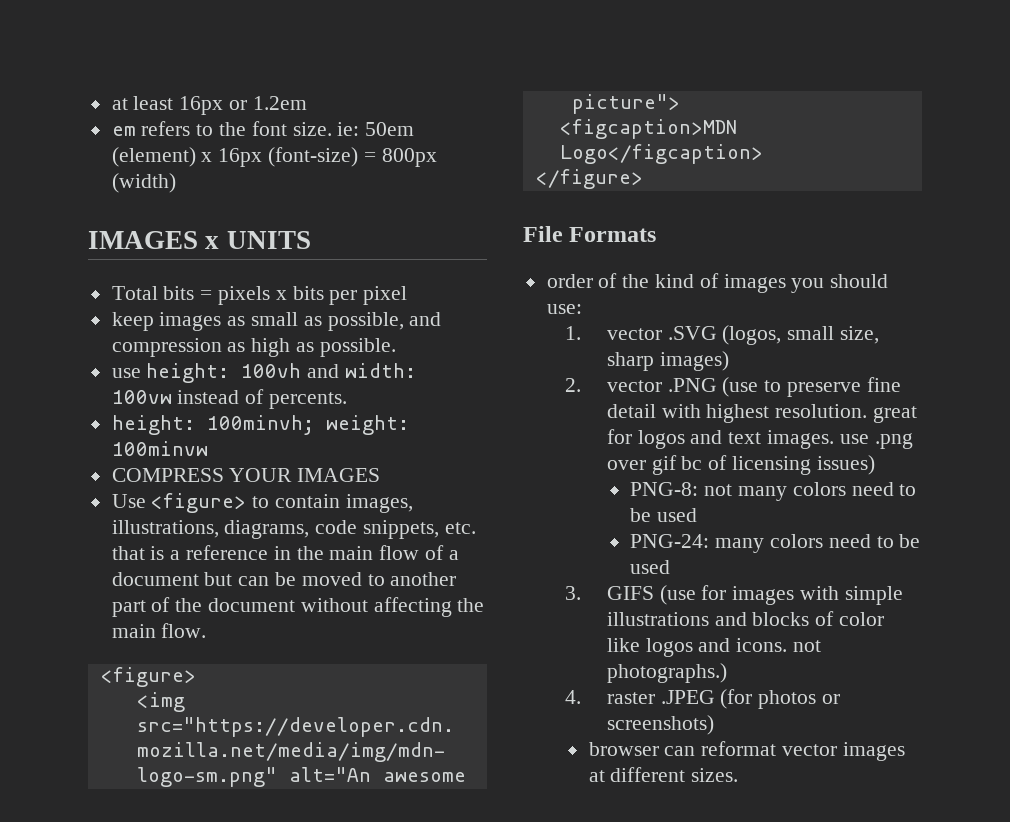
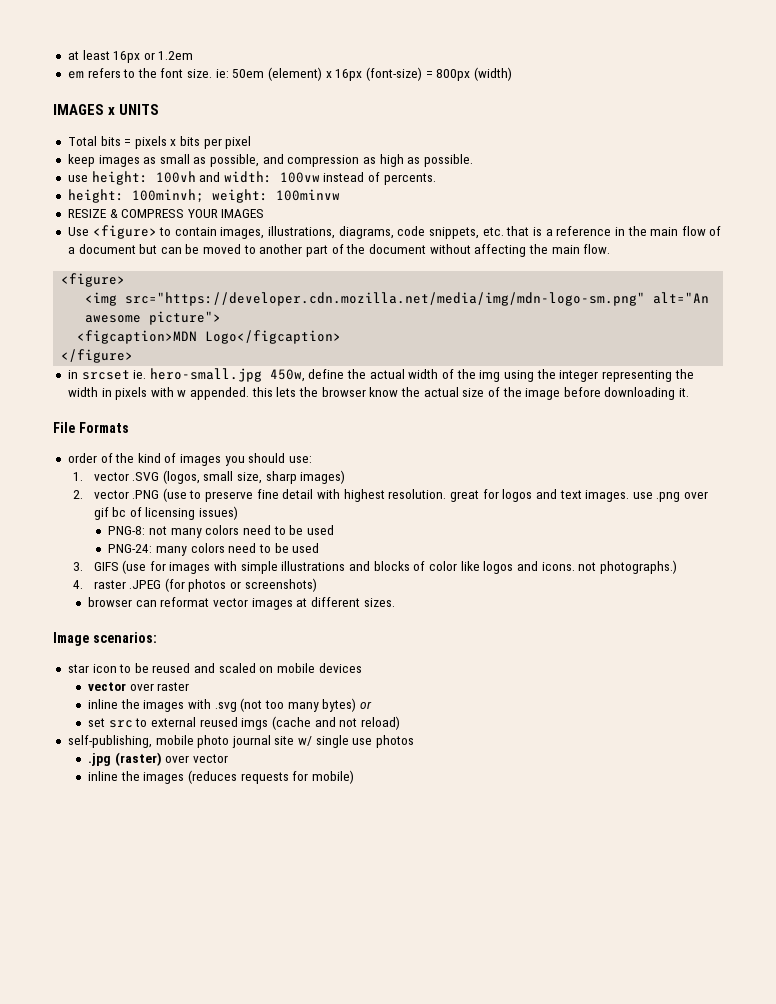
(208, 448) none -> [67,209,118,218] RESIZE &
(643, 179) none -> [67,368,694,382] [67,387,690,400] // in srcset ie. hero-small.jpg 450w, define the actual width of the img using the integer representing the width in pixels with w appended. this lets the browser know the actual size of the image before downloading it.
(739, 775) none -> [53,632,157,646] [67,663,362,673] [88,682,190,691] [88,698,372,712] [88,716,400,730] [67,735,415,748] [88,752,229,766] [88,770,354,784] // Image scenarios: // star icon to be reused and scaled on mobile devices // vector over raster // inline the images with .svg (not too many bytes) or // set src to external reused imgs (cache and not reload) // self-publishing, mobile photo journal site w/ single use photos // .jpg (raster) over vector // inline the images (reduces requests for mobile)

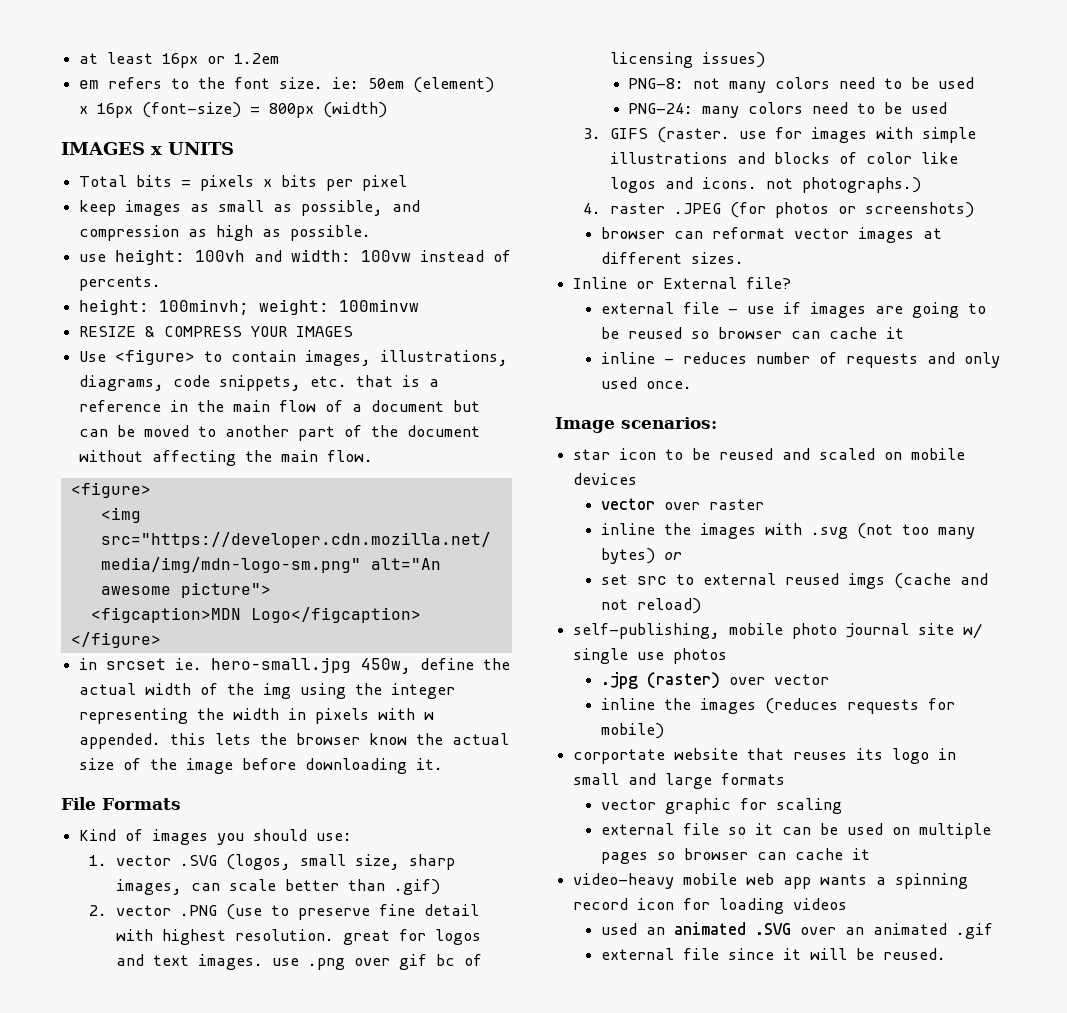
[67,453,161,463] order of the kind -> [79,829,117,841] Kind
[300,470,346,484] images) -> [116,879,441,895] images, can scale better than .gif)
[122,560,147,574] (use -> [657,127,767,143] (raster. use
(395, 602) none -> [573,277,792,289] [600,302,986,318] [600,327,904,339] [600,352,1000,368] [600,377,692,389] // Inline or External file? // external file - use if images are going to be reused so browser can cache it // inline - reduces number of requests and only used once.
(354, 777) none -> [573,748,957,764] [573,773,786,789] [600,798,842,814] [600,823,991,839] [600,848,870,864] [573,873,969,889] [573,898,848,914] [600,922,993,939] [600,948,946,960] // corportate website that reuses its logo in small and large formats // vector graphic for scaling // external file so it can be used on multiple pages so browser can cache it // video-heavy mobile web app wants a spinning record icon for loading videos // used an animated .SVG over an animated .gif // external file since it will be reused.

